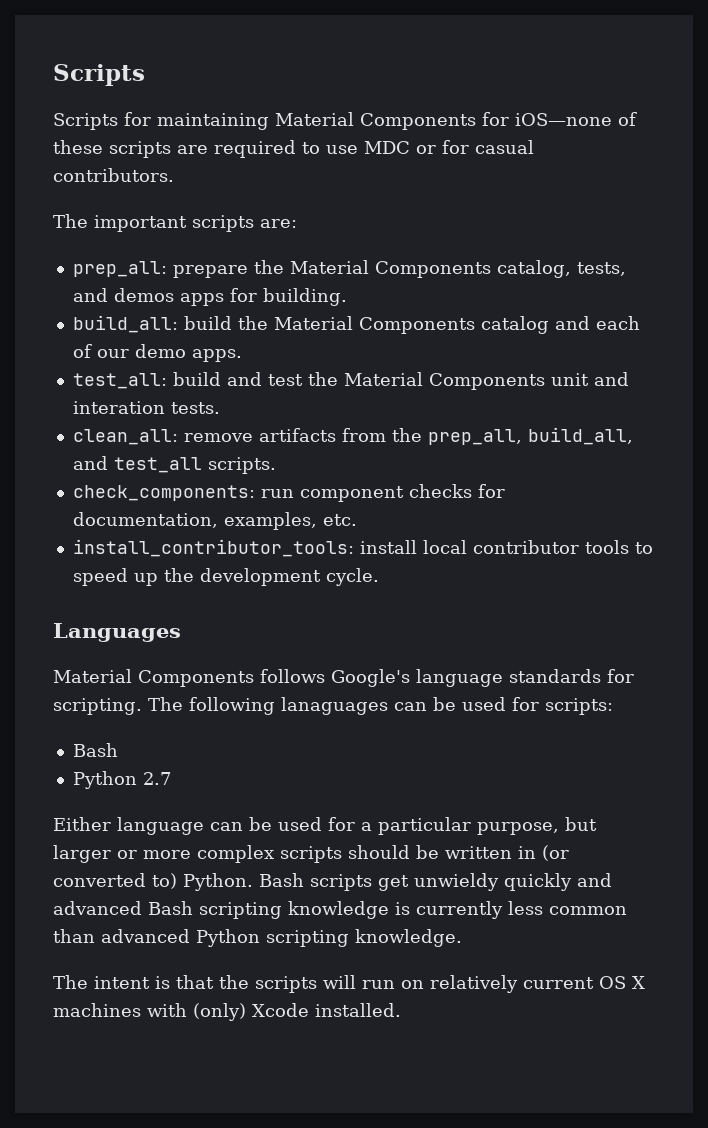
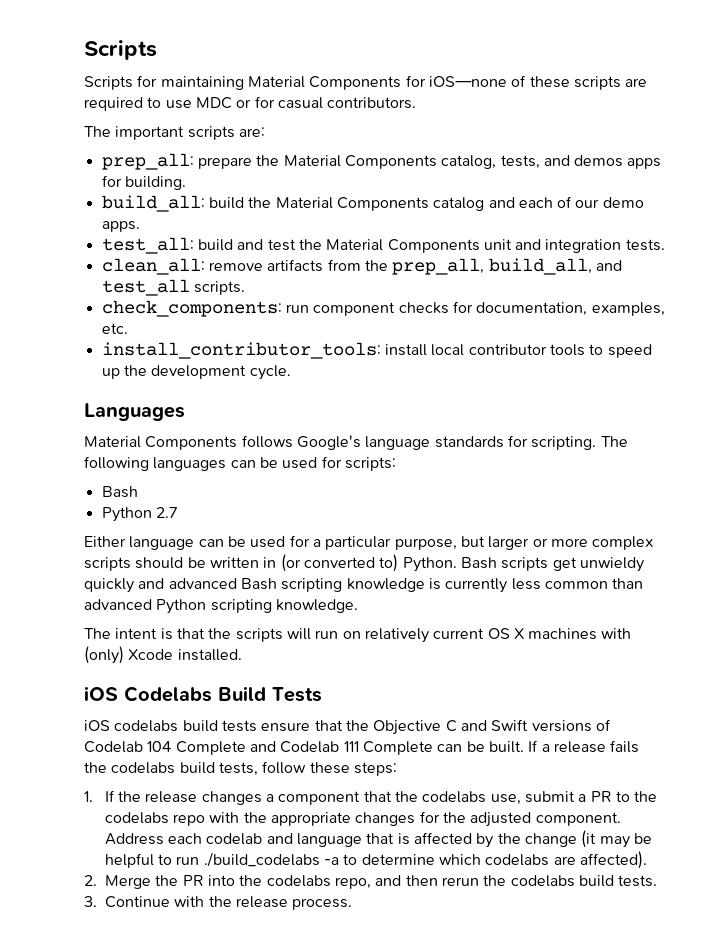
[72,401,165,414] interation -> [545,239,622,253] integration
[281,697,388,715] lanaguages -> [153,457,227,471] languages
(401, 1010) none -> [84,686,322,702] [84,719,611,735] [84,740,640,755] [84,761,397,776] [84,790,658,805] [104,811,621,827] [104,830,652,848] [104,851,647,869] [84,875,658,889] [84,896,353,910] // iOS Codelabs Build Tests // iOS codelabs build tests ensure that the Objective C and Swift versions of Codelab 104 Complete and Codelab 111 Complete can be built. If a release fails the codelabs build tests, follow these steps: // 1. If the release changes a component that the codelabs use, submit a PR to the codelabs repo with the appropriate changes for the adjusted component. Address each codelab and language that is affected by the change (it may be helpful to run ./build_codelabs -a to determine which codelabs are affected). // 2. Merge the PR into the codelabs repo, and then rerun the codelabs build tests. // 3. Continue with the release process.

